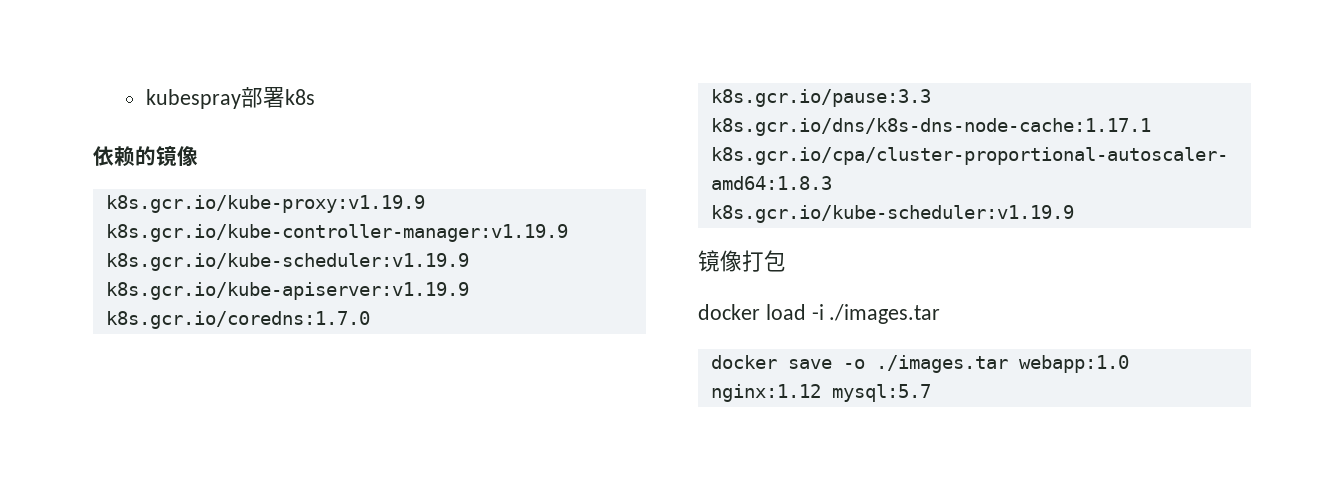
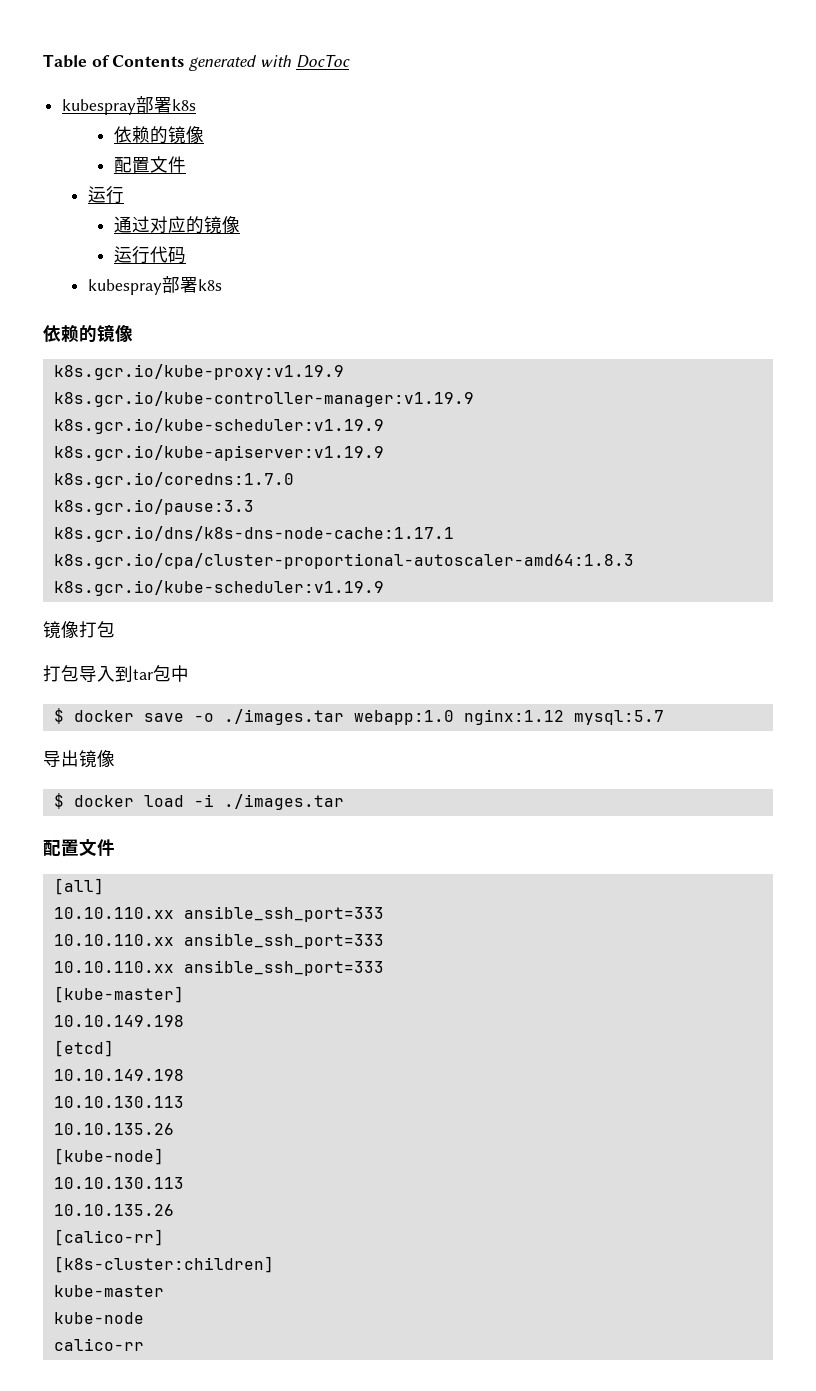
(145, 99) none -> [43,54,350,71] [62,96,197,115] [113,126,204,144] [113,156,186,173] [87,186,124,204] [113,216,240,234] [113,246,186,264] Table of Contents generated with DocToc // kubespray部署k8s // 依赖的镜像 // 配置文件 // 运行 // 通过对应的镜像 // 运行代码 //
[698,304,941,324] docker load -i ./images.tar // -> [43,665,189,682] [53,708,64,724] 打包导入到tar包中 // $
(931, 393) none -> [43,750,115,768] [53,793,344,810] [43,839,115,857] [53,878,104,895] [53,906,384,922] [53,933,384,949] [53,960,384,976] [53,986,184,1003] [53,1015,184,1027] [53,1040,114,1057] [53,1069,184,1081] [53,1096,184,1108] [53,1123,174,1135] [53,1148,164,1165] [53,1177,184,1189] [53,1204,174,1216] [53,1229,164,1246] [53,1256,274,1273] [53,1285,164,1297] [53,1312,144,1324] [53,1338,144,1351] // 导出镜像 // $ docker load -i ./images.tar // 配置文件 // [all] // 10.10.110.xx ansible_ssh_port=333 // 10.10.110.xx ansible_ssh_port=333 // 10.10.110.xx ansible_ssh_port=333 // [kube-master] // 10.10.149.198 // [etcd] // 10.10.149.198 // 10.10.130.113 // 10.10.135.26 // [kube-node] // 10.10.130.113 // 10.10.135.26 // [calico-rr] // [k8s-cluster:children] // kube-master // kube-node // calico-rr

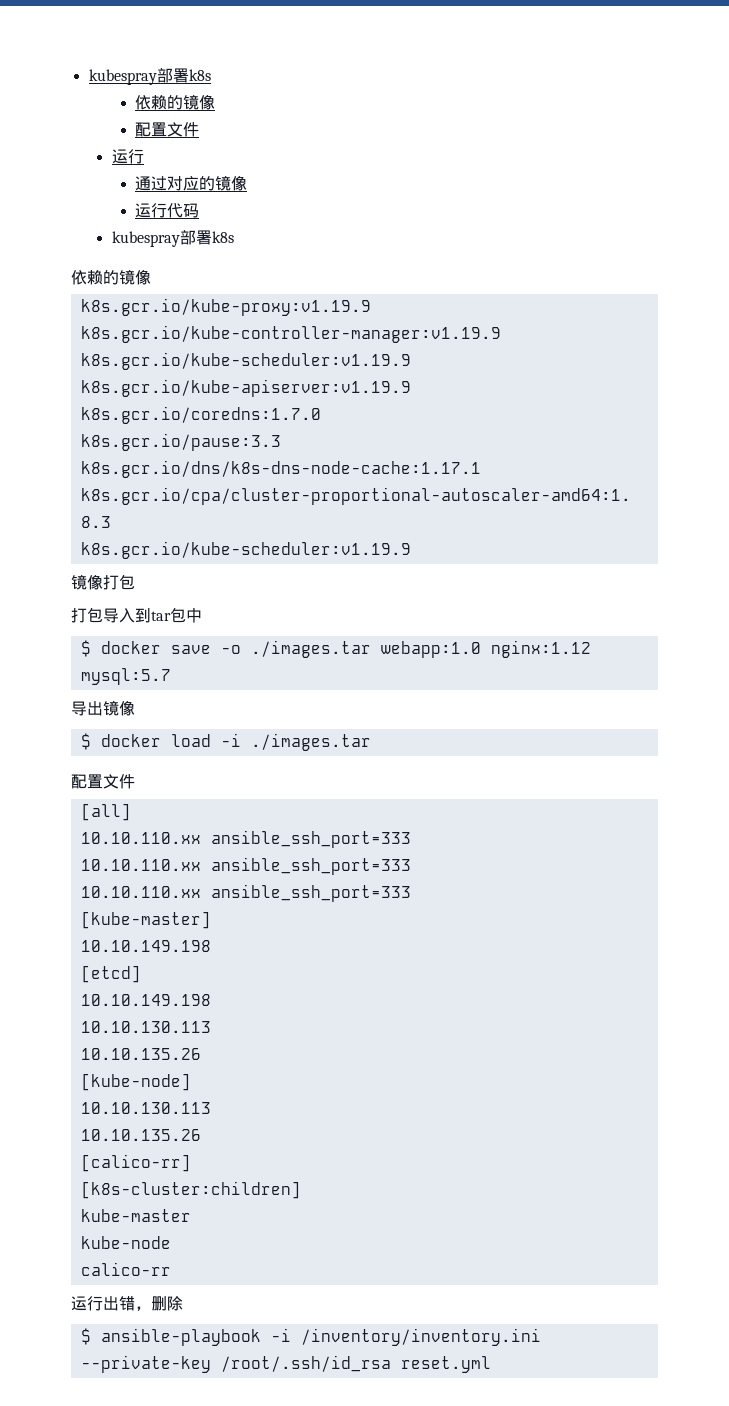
[43,54,350,71] Table of Contents generated with DocToc // -> (88, 77) none
(144, 1344) none -> [71,1296,183,1311] [80,1328,541,1346] [80,1355,491,1373] // 运行出错，删除 // $ ansible-playbook -i /inventory/inventory.ini --private-key /root/.ssh/id_rsa reset.yml

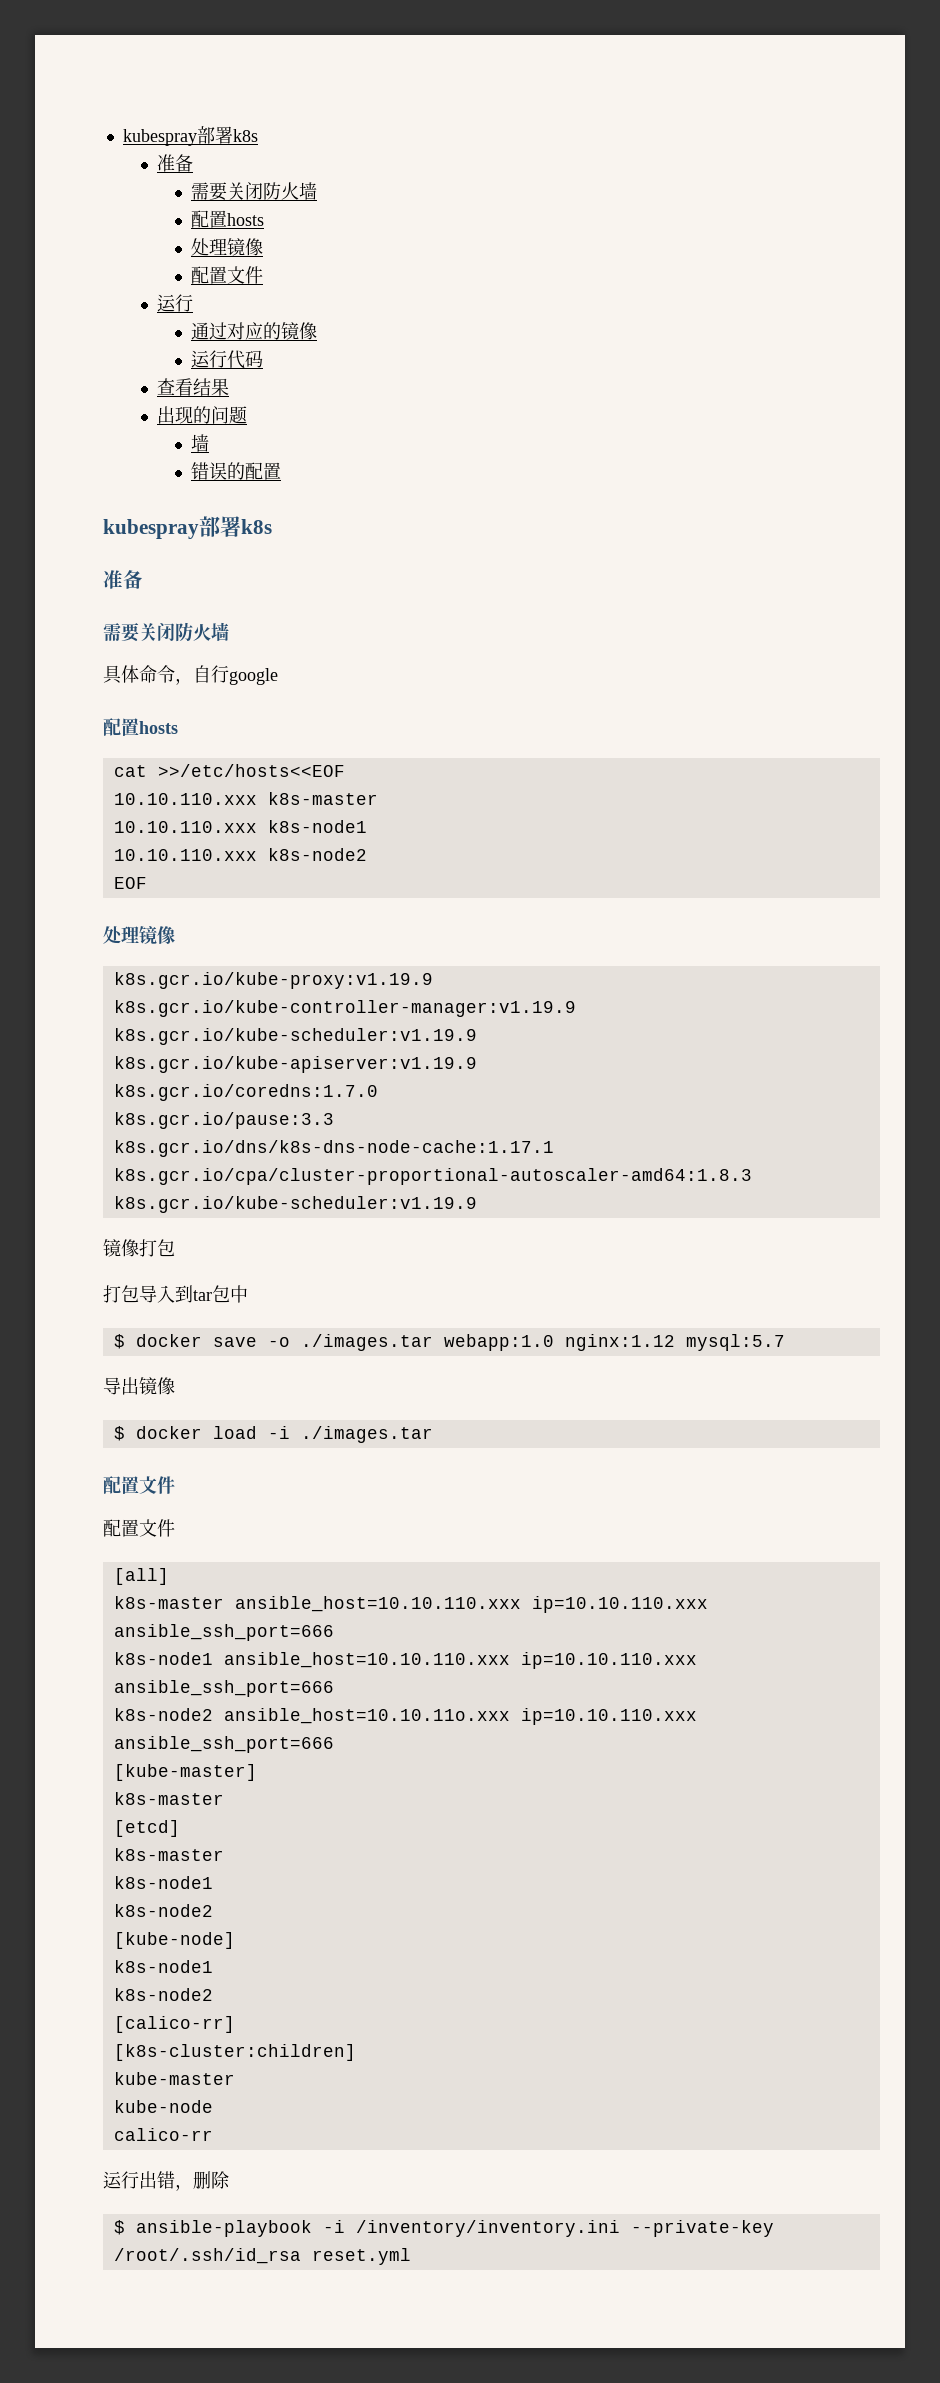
[88,68,211,85] [134,95,183,110] kubespray部署k8s // 依赖的 -> [122,126,258,146] [156,154,193,172] [190,182,317,201] [190,210,264,228] [190,238,227,256] kubespray部署k8s // 准备 // 需要关闭防火墙 // 配置hosts // 处理
[111,230,234,247] [71,270,119,285] kubespray部署k8s // 依赖的 -> [156,378,229,396] [156,406,247,424] [190,434,209,452] [190,462,281,480] [103,516,272,539] [103,570,143,589] [103,622,229,642] [103,665,278,685] [103,718,178,736] [113,764,345,777] [113,792,378,805] [113,820,367,833] [113,848,367,861] [113,877,147,889] [103,926,139,944] 查看结果 // 出现的问题 // 墙 // 错误的配置 // kubespray部署k8s // 准备 // 需要关闭防火墙 // 具体命令，自行google // 配置hosts // cat >>/etc/hosts<<EOF // 10.10.110.xxx k8s-master // 10.10.110.xxx k8s-node1 // 10.10.110.xxx k8s-node2 // EOF // 处理
(135, 781) none -> [103,1519,175,1537] // 配置文件
[80,830,411,848] [80,857,411,875] [80,884,411,902] 10.10.110.xx ansible_ssh_port=333 // 10.10.110.xx ansible_ssh_port=333 // 10.10.110.xx ansible_ssh_port=333 -> [113,1596,708,1613] [113,1624,334,1641] [113,1652,697,1669] [113,1680,334,1697] [113,1708,697,1725] [113,1736,334,1753] k8s-master ansible_host=10.10.110.xxx ip=10.10.110.xxx ansible_ssh_port=666 // k8s-node1 ansible_host=10.10.110.xxx ip=10.10.110.xxx ansible_ssh_port=666 // k8s-node2 ansible_host=10.10.11o.xxx ip=10.10.110.xxx ansible_ssh_port=666
[80,940,211,952] 10.10.149.198 -> [113,1792,224,1805] k8s-master
[80,994,211,1006] [80,1021,211,1033] [80,1048,201,1060] 10.10.149.198 // 10.10.130.113 // 10.10.135.26 -> [113,1848,224,1861] [113,1876,213,1889] [113,1904,213,1917] k8s-master // k8s-node1 // k8s-node2
[80,1102,211,1114] [80,1129,201,1141] 10.10.130.113 // 10.10.135.26 -> [113,1960,213,1973] [113,1988,213,2001] k8s-node1 // k8s-node2

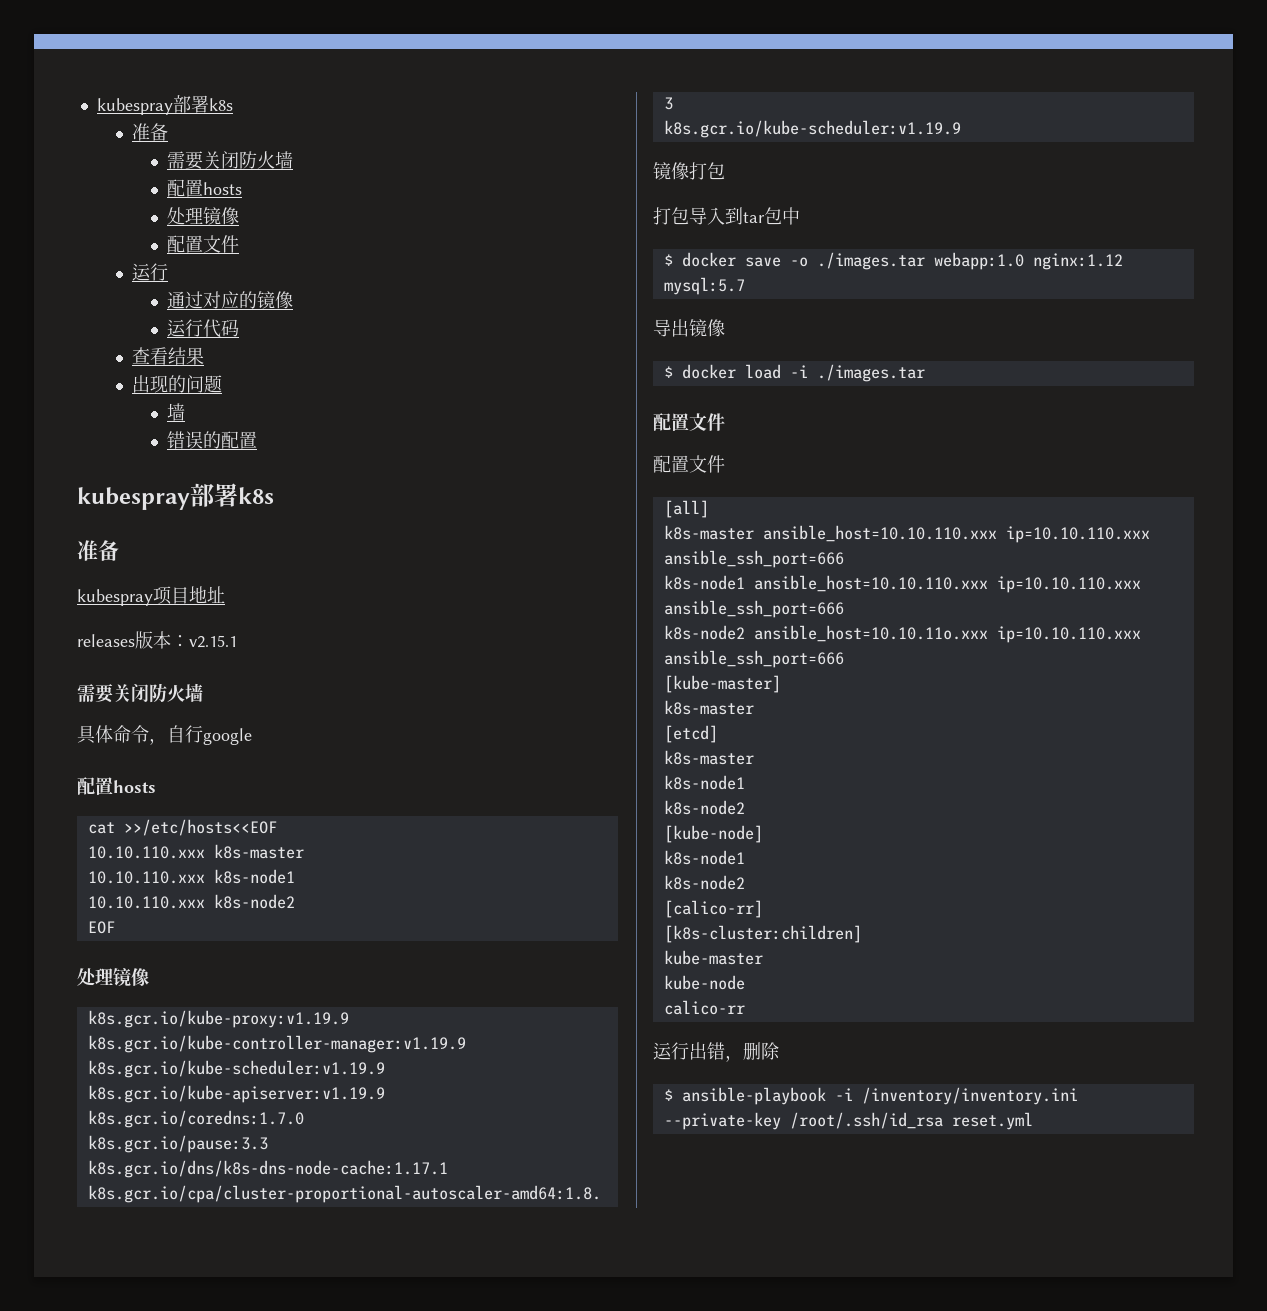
(143, 579) none -> [77,586,225,606] [77,631,237,649] // kubespray项目地址 // releases版本：v2.15.1

